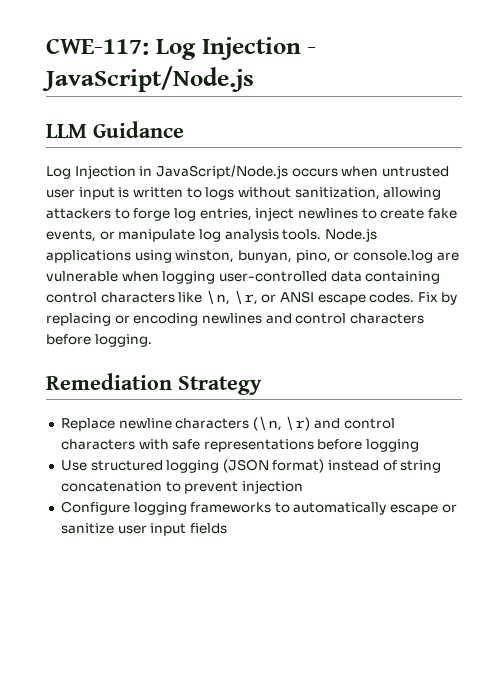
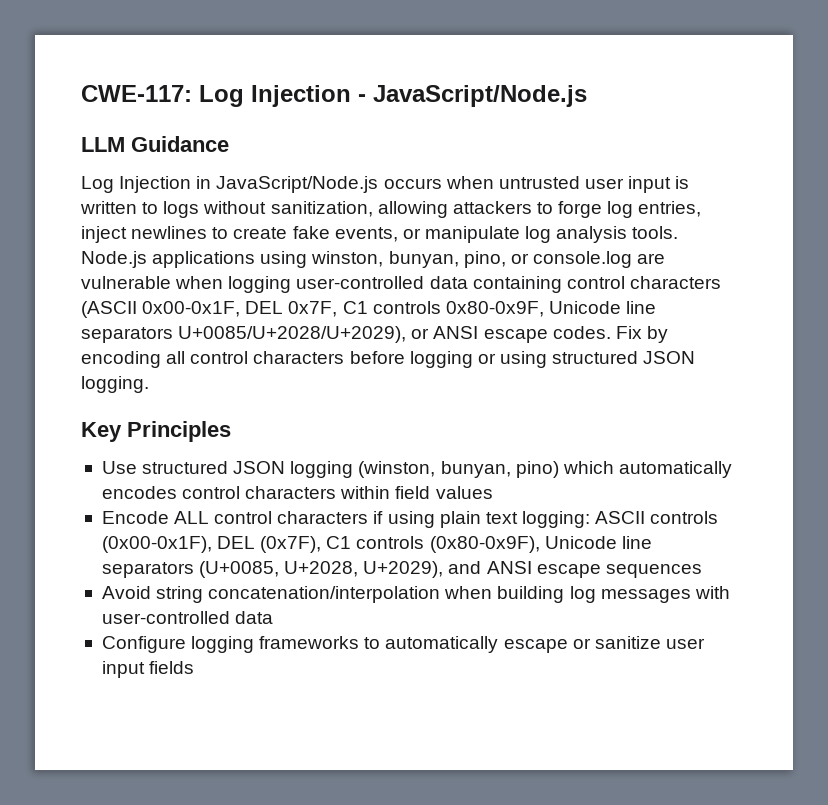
[178,290,258,305] like \n, \r, -> [81,301,657,318] [81,326,407,343] (ASCII 0x00-0x1F, DEL 0x7F, C1 controls 0x80-0x9F, Unicode line separators U+0085/U+2028/U+2029),
[46,313,424,326] [46,334,152,347] [46,373,262,395] [60,416,395,431] [60,439,420,452] [60,459,442,473] [60,480,303,494] replacing or encoding newlines and control characters before logging. // Remediation Strategy // Replace newline characters (\n, \r) and control characters with safe representations before logging // Use structured logging (JSON format) instead of string concatenation to prevent injection -> [81,351,696,368] [81,376,149,393] [81,421,231,442] [101,461,732,478] [101,486,493,499] [101,511,719,528] [101,536,652,553] [101,561,702,578] [101,586,730,603] [101,611,274,624] encoding all control characters before logging or using structured JSON logging. // Key Principles // Use structured JSON logging (winston, bunyan, pino) which automatically encodes control characters within field values // Encode ALL control characters if using plain text logging: ASCII controls (0x00-0x1F), DEL (0x7F), C1 controls (0x80-0x9F), Unicode line separators (U+0085, U+2028, U+2029), and ANSI escape sequences // Avoid string concatenation/interpolation when building log messages with user-controlled data

